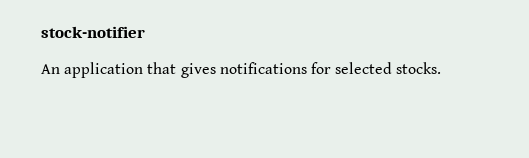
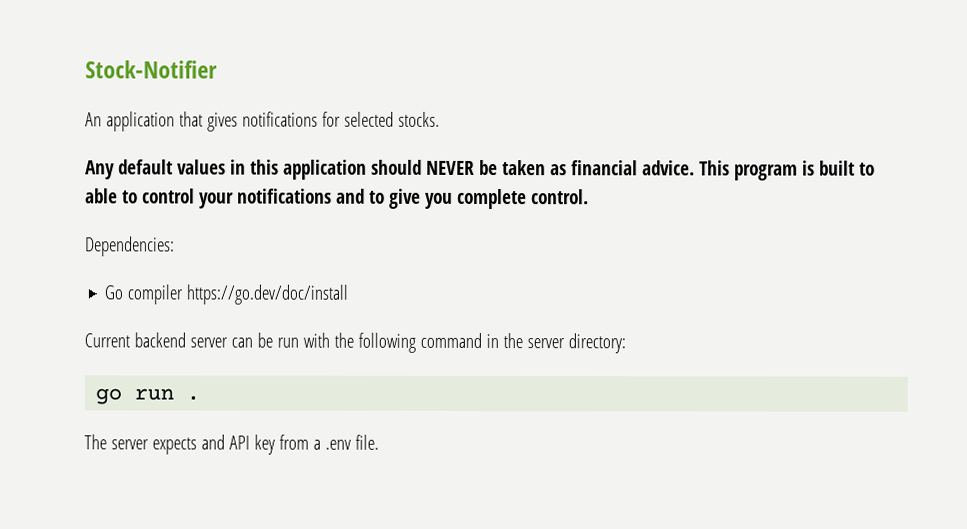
[41,26,145,38] stock-notifier -> [85,60,218,79] Stock-Notifier
(442, 68) none -> [85,159,875,181] [85,188,589,210] [85,236,175,257] [104,284,349,305] [84,332,626,354] [95,388,201,405] [84,434,379,455] // Any default values in this application should NEVER be taken as financial advice. This program is built to able to control your notifications and to give you complete control. // Dependencies: // Go compiler https://go.dev/doc/install // Current backend server can be run with the following command in the server directory: // go run . // The server expects and API key from a .env file.

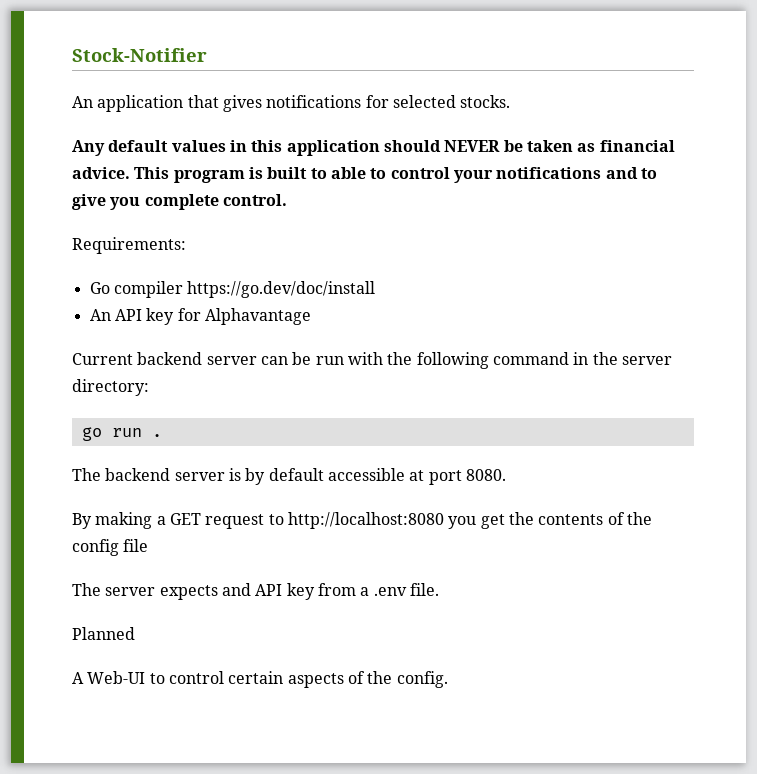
[85,236,175,257] Dependencies: -> [72,237,186,254] Requirements:
(349, 294) none -> [89,308,311,325] // An API key for Alphavantage
(201, 398) none -> [72,468,506,485] [72,512,652,529] [72,539,149,556] // The backend server is by default accessible at port 8080. // By making a GET request to http://localhost:8080 you get the contents of the config file
(379, 442) none -> [72,627,135,640] [72,671,448,688] // Planned // A Web-UI to control certain aspects of the config.

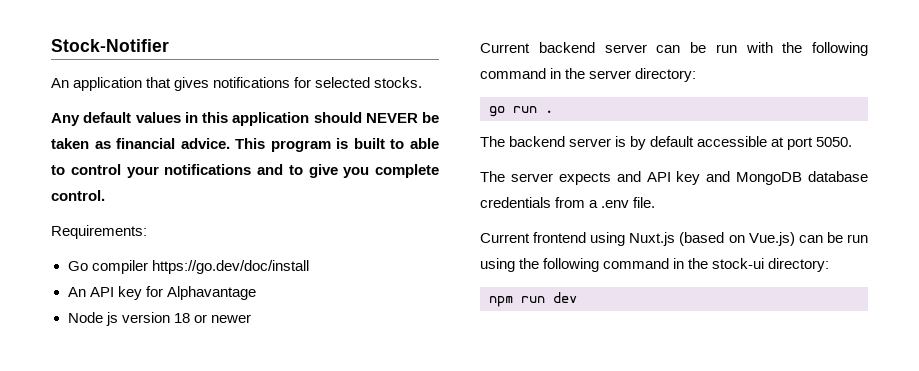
(311, 316) none -> [67,312,251,326] // Node js version 18 or newer
[465,469,506,481] [72,512,652,529] [72,539,149,556] 8080. // By making a GET request to http://localhost:8080 you get the contents of the config file -> [816,137,853,147] 5050.
(315, 591) none -> [706,171,868,185] [480,197,551,208] and MongoDB database credentials
[72,627,135,640] [72,671,448,688] Planned // A Web-UI to control certain aspects of the config. -> [480,232,868,246] [480,258,830,272] [489,292,577,307] Current frontend using Nuxt.js (based on Vue.js) can be run using the following command in the stock-ui directory: // npm run dev

